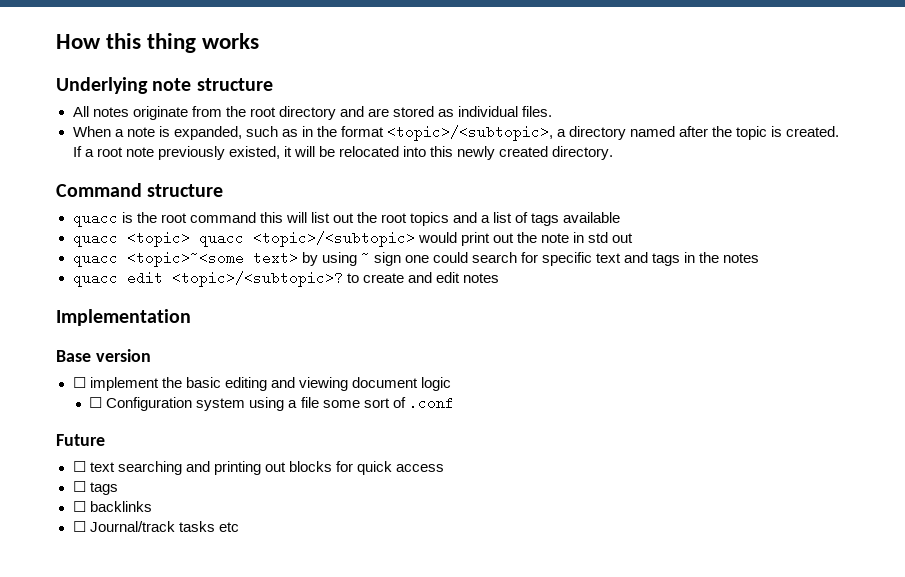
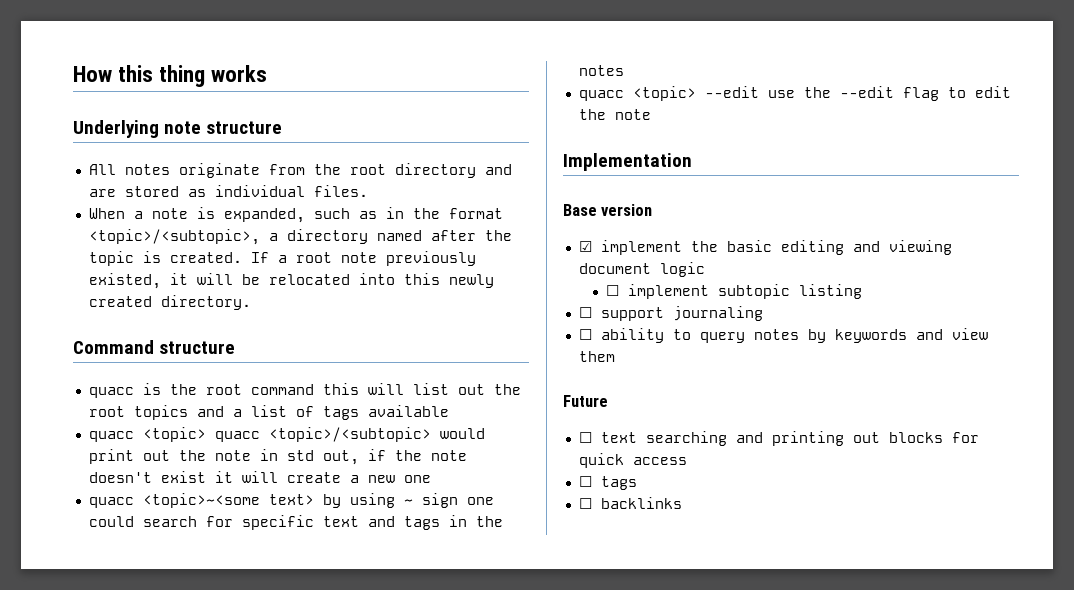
[611,233,633,243] out -> [322,449,467,465] [88,471,431,483] out, if the note doesn't exist it will create a new one
[126,271,499,287] edit <topic>/<subtopic>? to create and edit notes -> [632,86,1011,101] [578,109,651,120] <topic> --edit use the --edit flag to edit the note
[72,377,86,388] ☐ -> [578,241,592,252] ☑
[106,396,454,411] Configuration system using a file some sort of .conf -> [628,284,863,299] [578,306,763,321] [578,328,988,343] [578,351,615,362] implement subtopic listing // ☐ support journaling // ☐ ability to query notes by keywords and view them
[72,521,239,532] // ☐ Journal/track tasks etc -> (682, 503) none

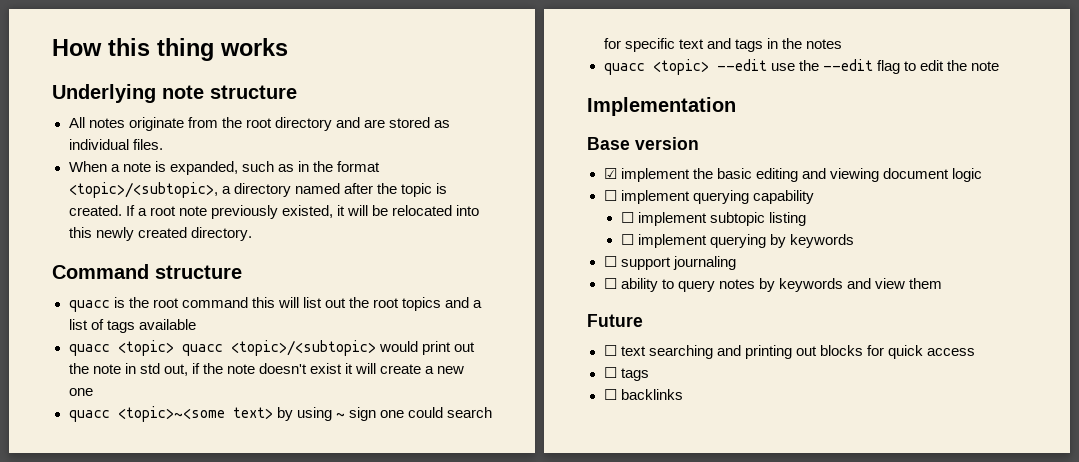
(705, 269) none -> [603,190,814,204] // ☐ implement querying capability
(863, 291) none -> [620,234,854,248] // ☐ implement querying by keywords

